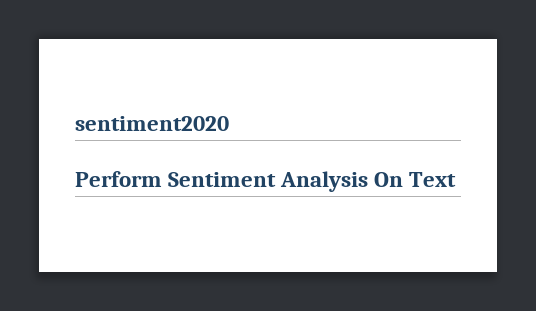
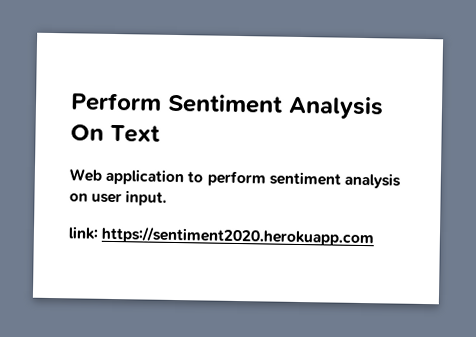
[75,116,229,131] sentiment2020 // -> (70, 102) none
(457, 179) none -> [69,168,401,189] [69,190,168,206] [68,225,376,247] // Web application to perform sentiment analysis on user input. // link: https://sentiment2020.herokuapp.com

